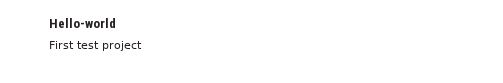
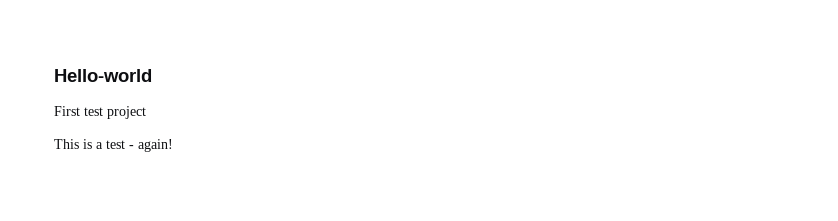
(142, 46) none -> [54,139,173,152] // This is a test - again!

